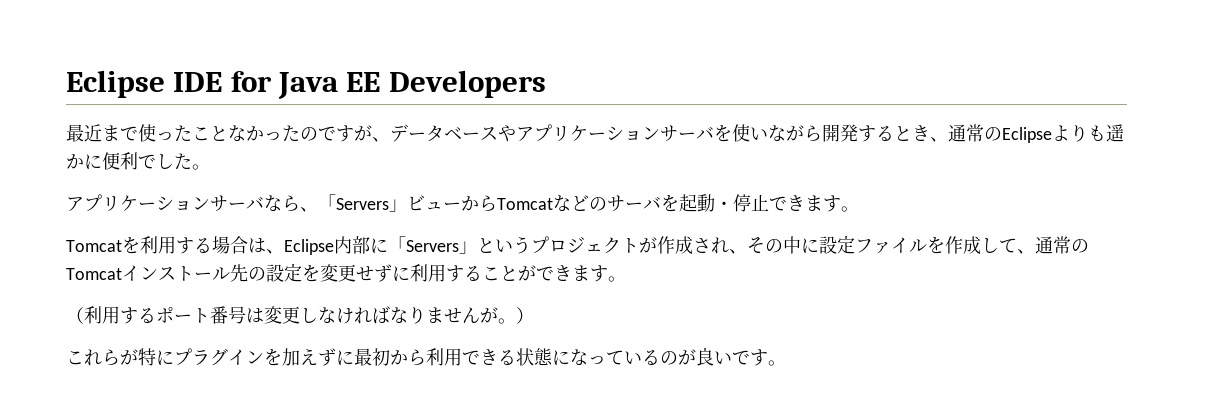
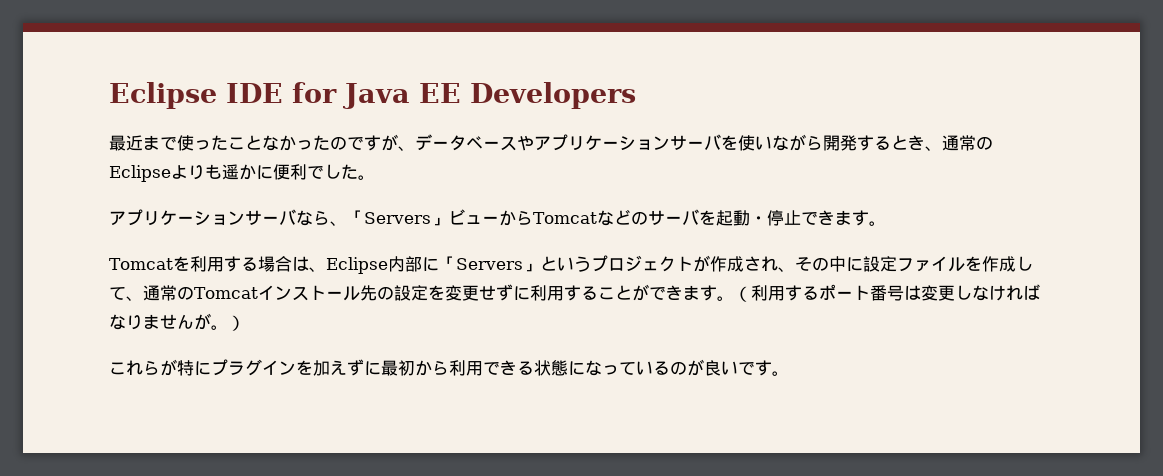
(626, 279) // -> (734, 298) none

